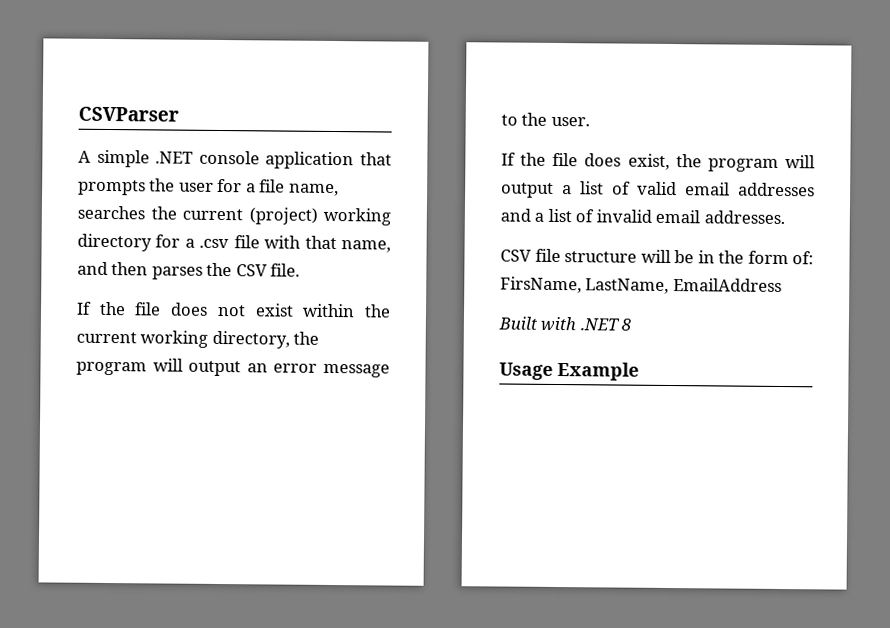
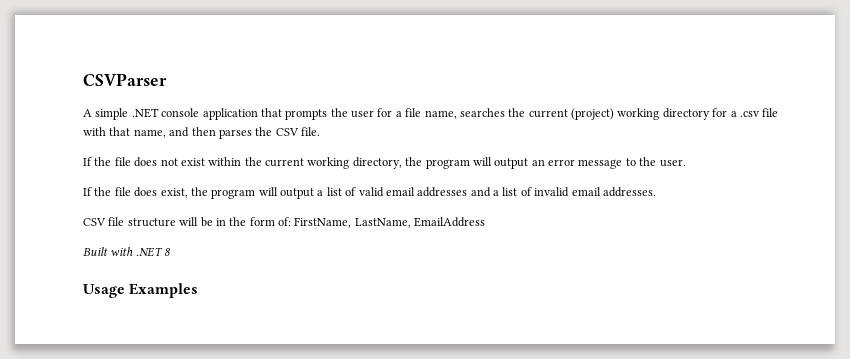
[500,276,582,294] FirsName, -> [294,217,352,228] FirstName,
[557,362,639,381] Example -> [129,283,199,298] Examples

